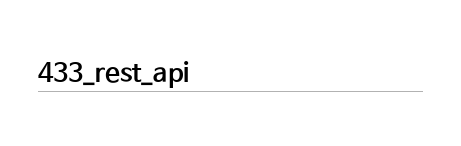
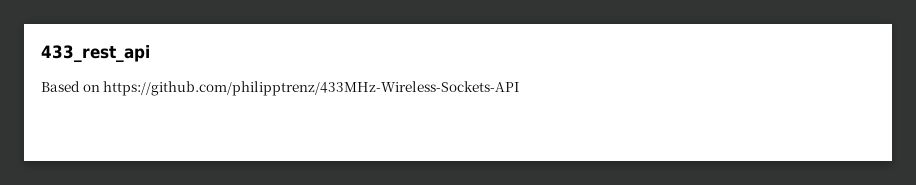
(189, 74) none -> [41,81,520,96] // Based on https://github.com/philipptrenz/433MHz-Wireless-Sockets-API

